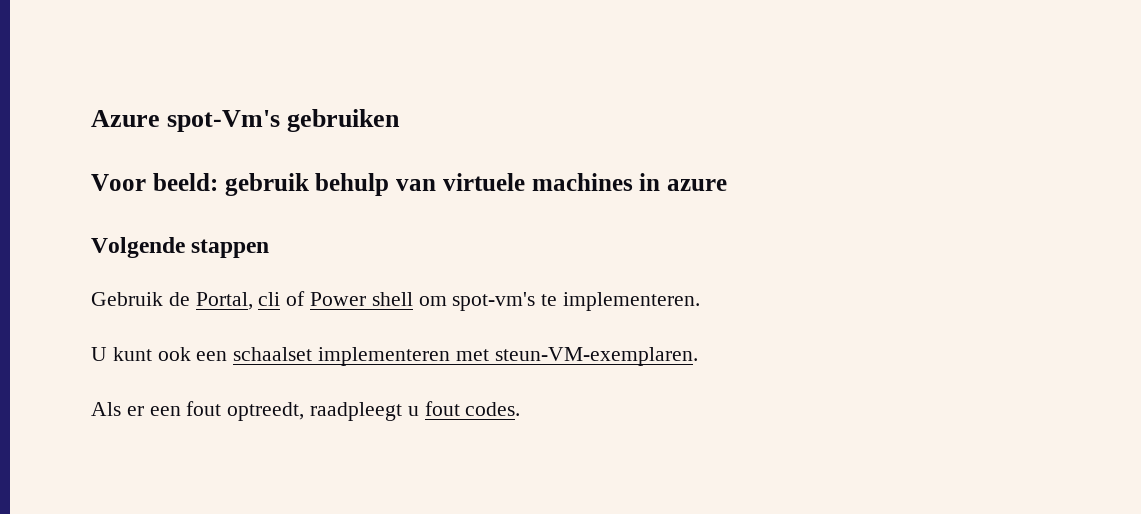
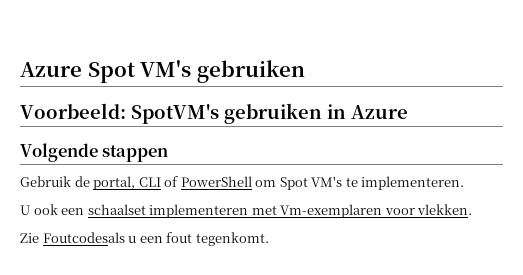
[91,110,281,132] Azure spot-Vm's -> [20,60,192,83] Azure Spot VM's
[91,173,727,196] [91,237,270,258] [91,291,536,311] Voor beeld: gebruik behulp van virtuele machines in azure // Volgende stappen // Gebruik de Portal, cli of Power shell om spot-vm's -> [20,103,408,124] [20,143,169,162] [20,176,343,190] Voorbeeld: SpotVM's gebruiken in Azure // Volgende stappen // Gebruik de portal, CLI of PowerShell om Spot VM's
[112,347,152,361] kunt -> (30, 210) none
[494,347,698,366] [91,401,521,421] steun-VM-exemplaren. // Als er een fout optreedt, raadpleegt u fout codes. -> [280,204,473,218] [20,232,269,246] Vm-exemplaren voor vlekken. // Zie Foutcodesals u een fout tegenkomt.

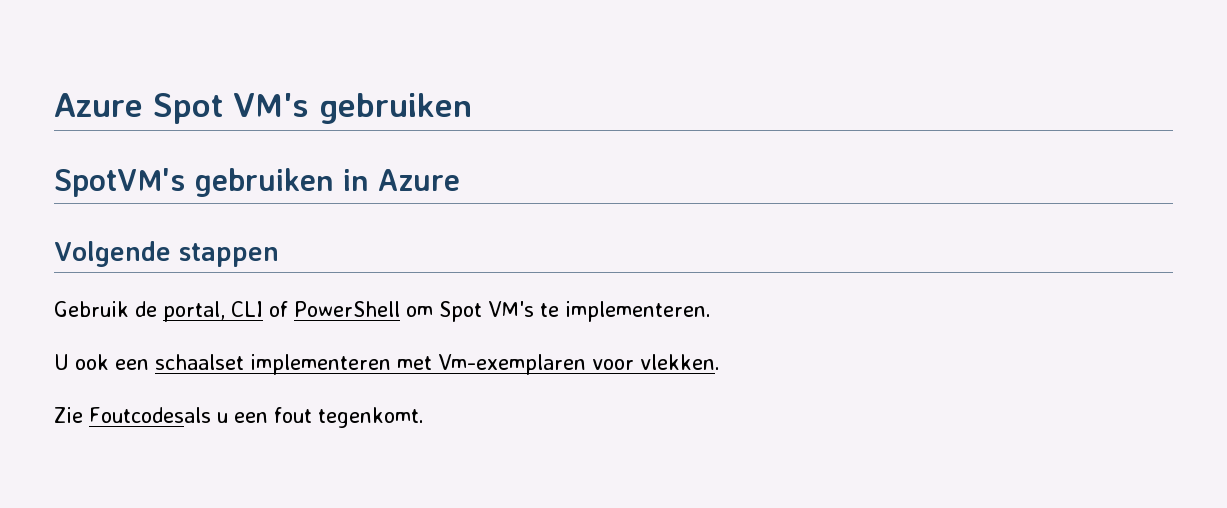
[20,103,126,119] Voorbeeld: -> (472, 108) none

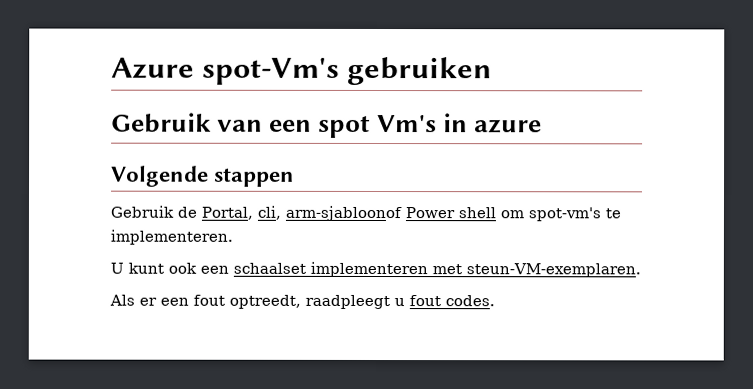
[54,93,309,124] Azure Spot VM's -> [111,57,341,85] Azure spot-Vm's
[54,168,460,197] [54,241,279,267] [54,301,534,322] SpotVM's gebruiken in Azure // Volgende stappen // Gebruik de portal, CLI of PowerShell om Spot VM's -> [111,112,542,138] [111,165,296,187] [110,205,601,222] Gebruik van een spot Vm's in azure // Volgende stappen // Gebruik de Portal, cli, arm-sjabloonof Power shell om spot-vm's
(69, 362) none -> [128,262,164,274] kunt
[438,354,720,375] [54,407,424,428] Vm-exemplaren voor vlekken. // Zie Foutcodesals u een fout tegenkomt. -> [466,263,641,278] [109,294,495,310] steun-VM-exemplaren. // Als er een fout optreedt, raadpleegt u fout codes.

